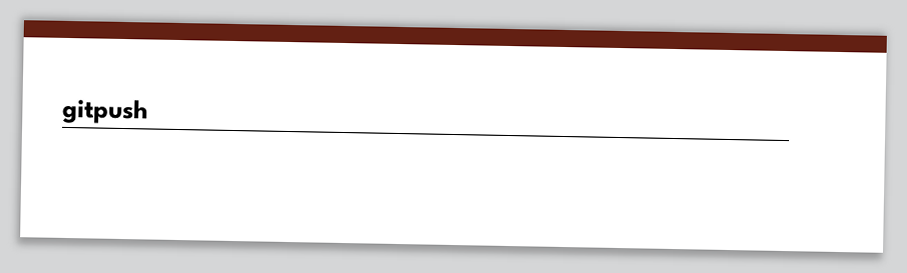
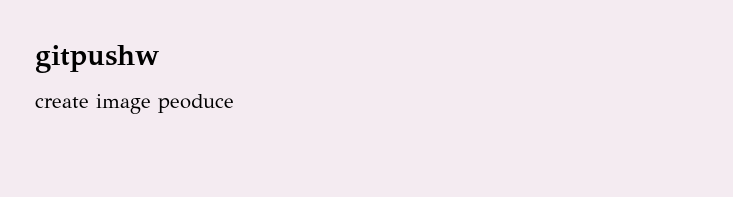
[62,98,148,125] gitpush -> [35,45,159,73] [35,94,234,114] gitpushw // create image peoduce

